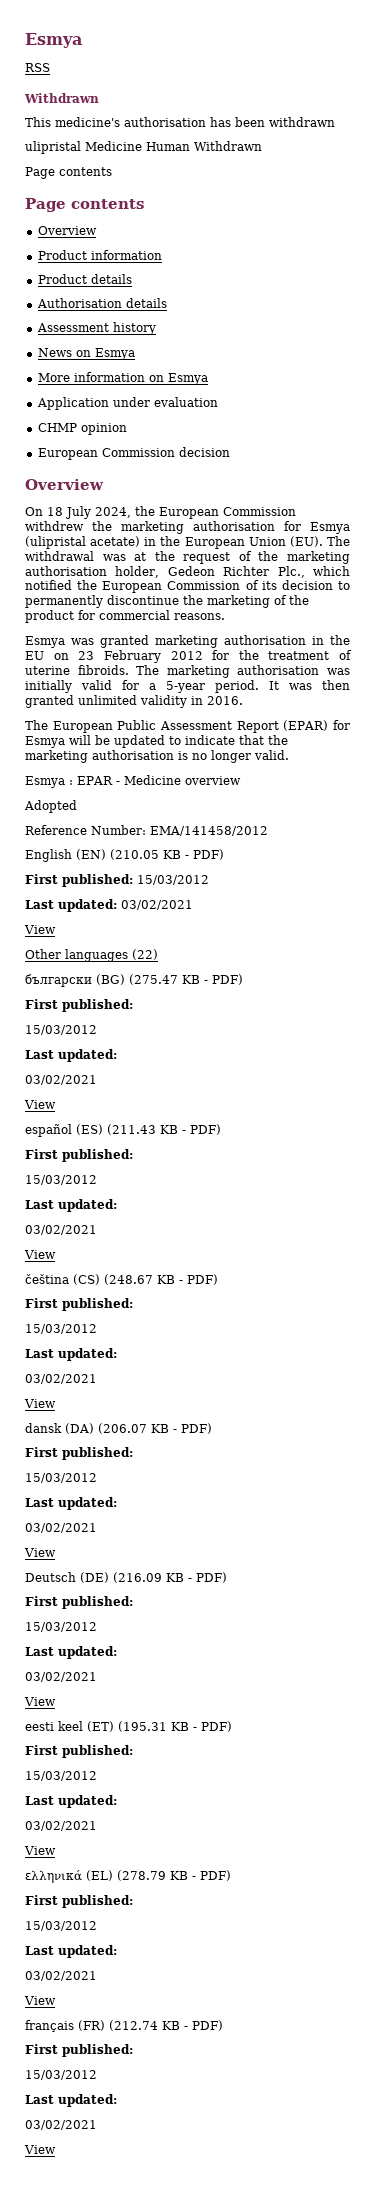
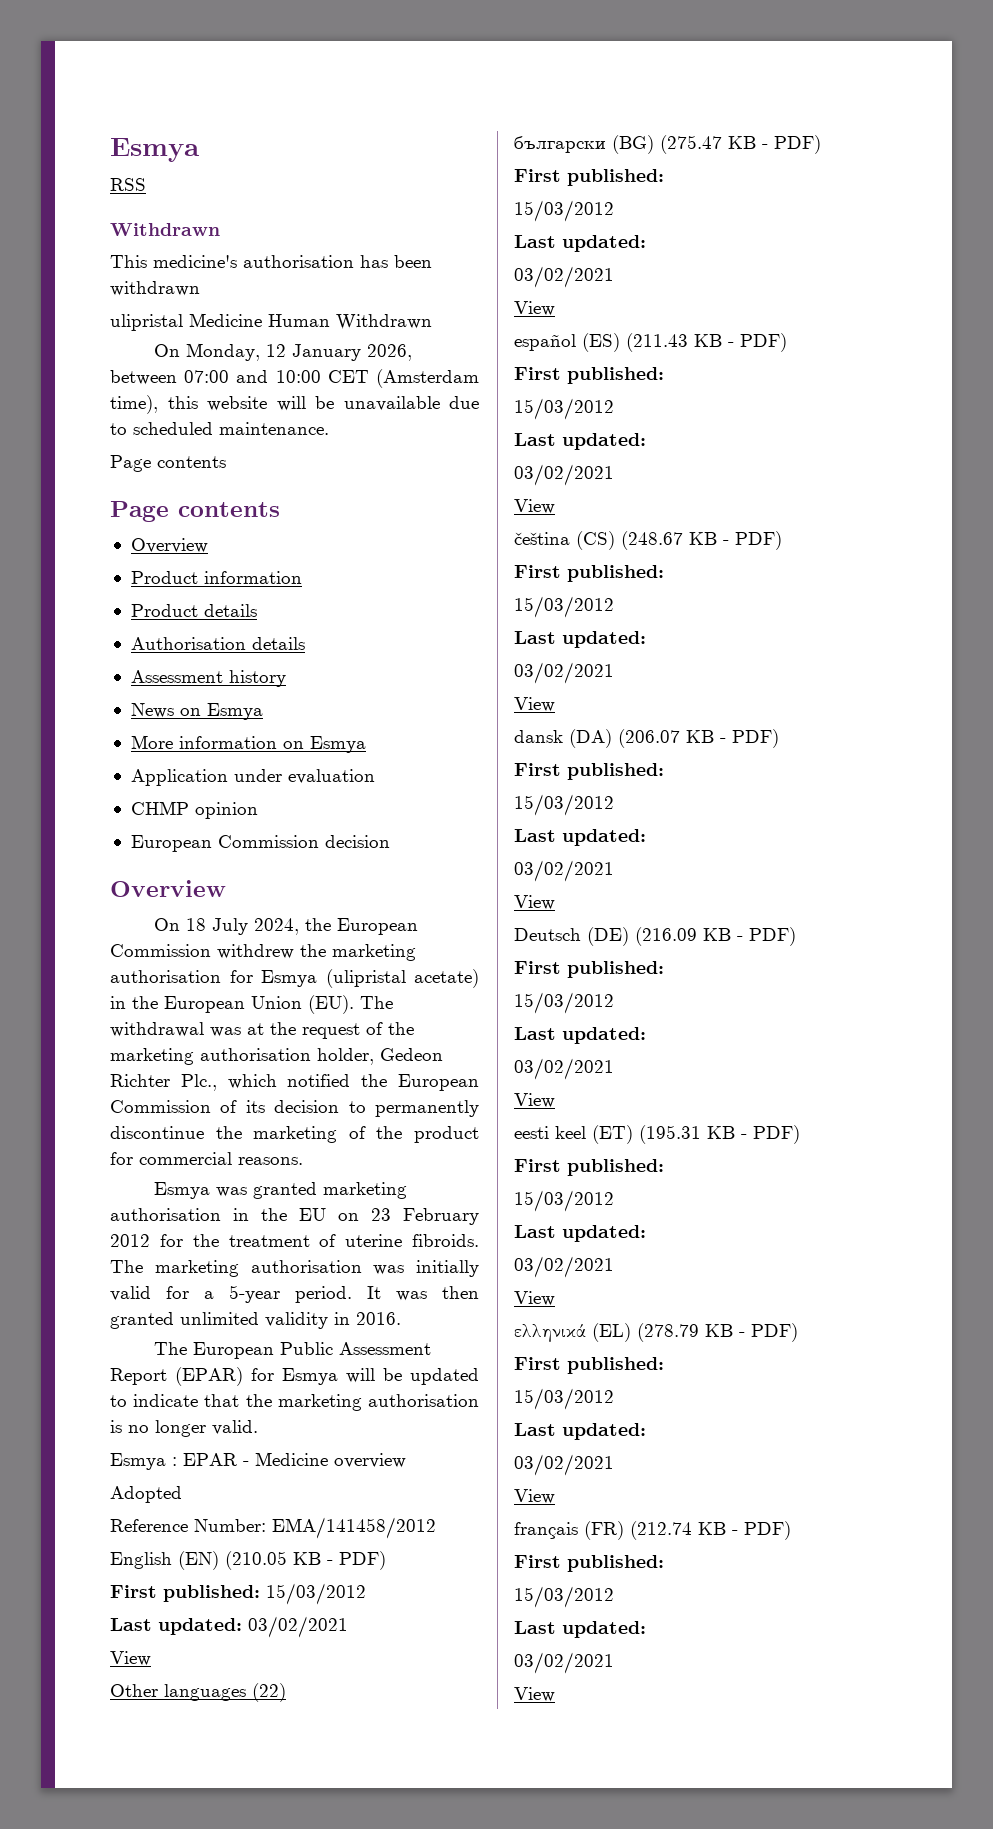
(262, 146) none -> [154,343,413,361] [110,369,479,388] [110,395,479,414] [110,422,329,435] // On Monday, 12 January 2026, between 07:00 and 10:00 CET (Amsterdam time), this website will be unavailable due to scheduled maintenance.

